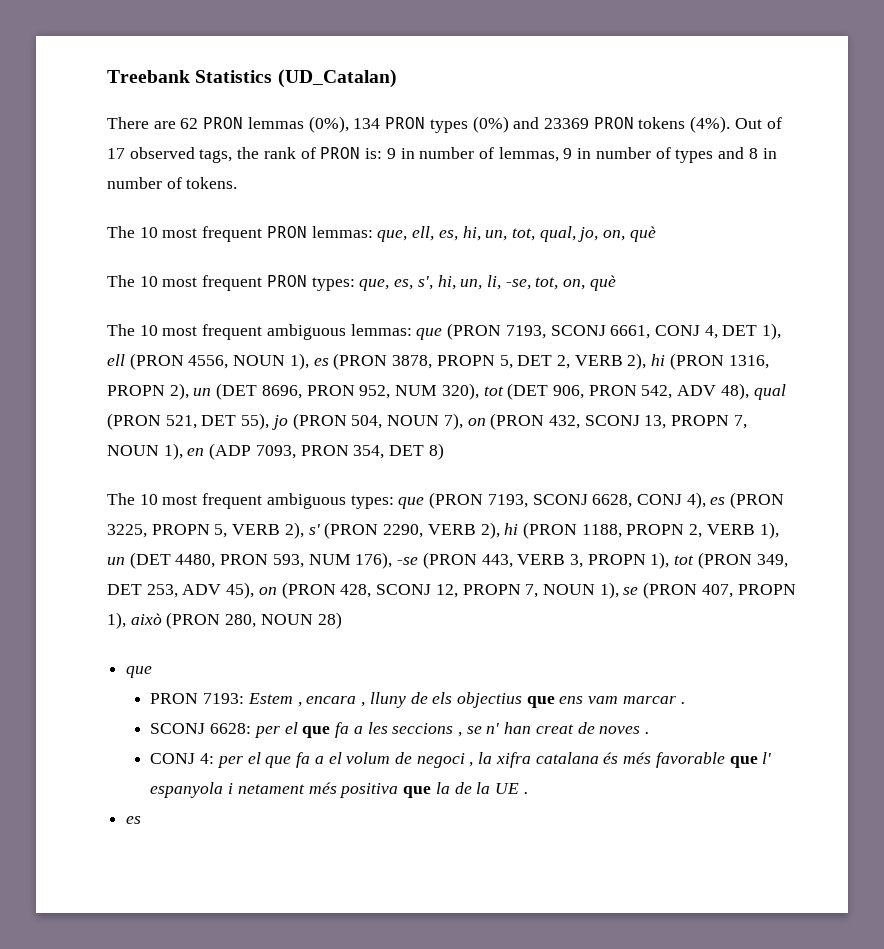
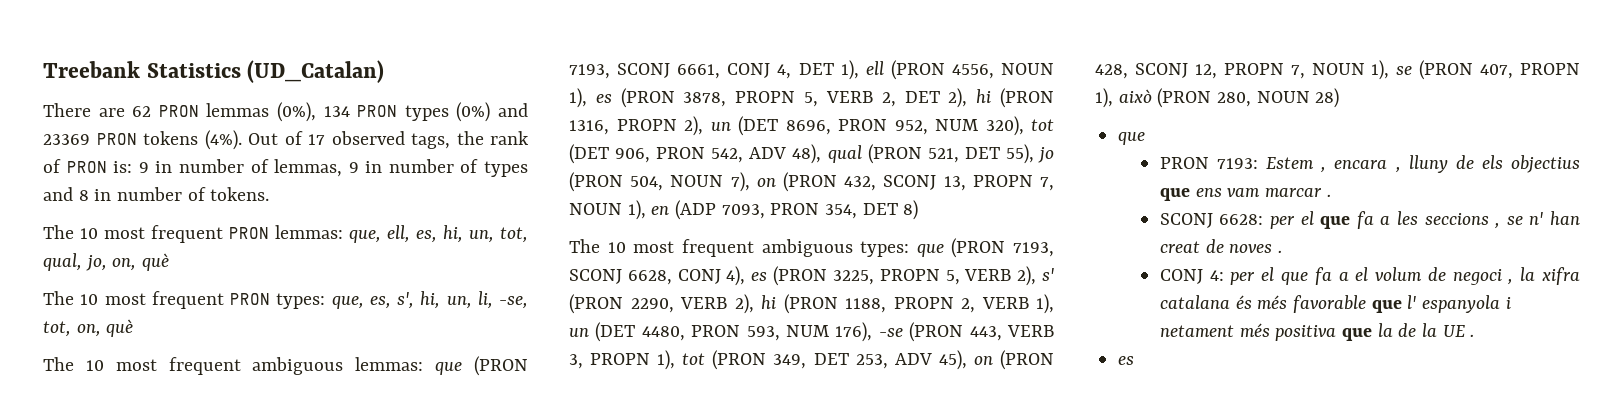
[517,355,623,369] DET 2, VERB -> [825,91,940,107] VERB 2, DET

